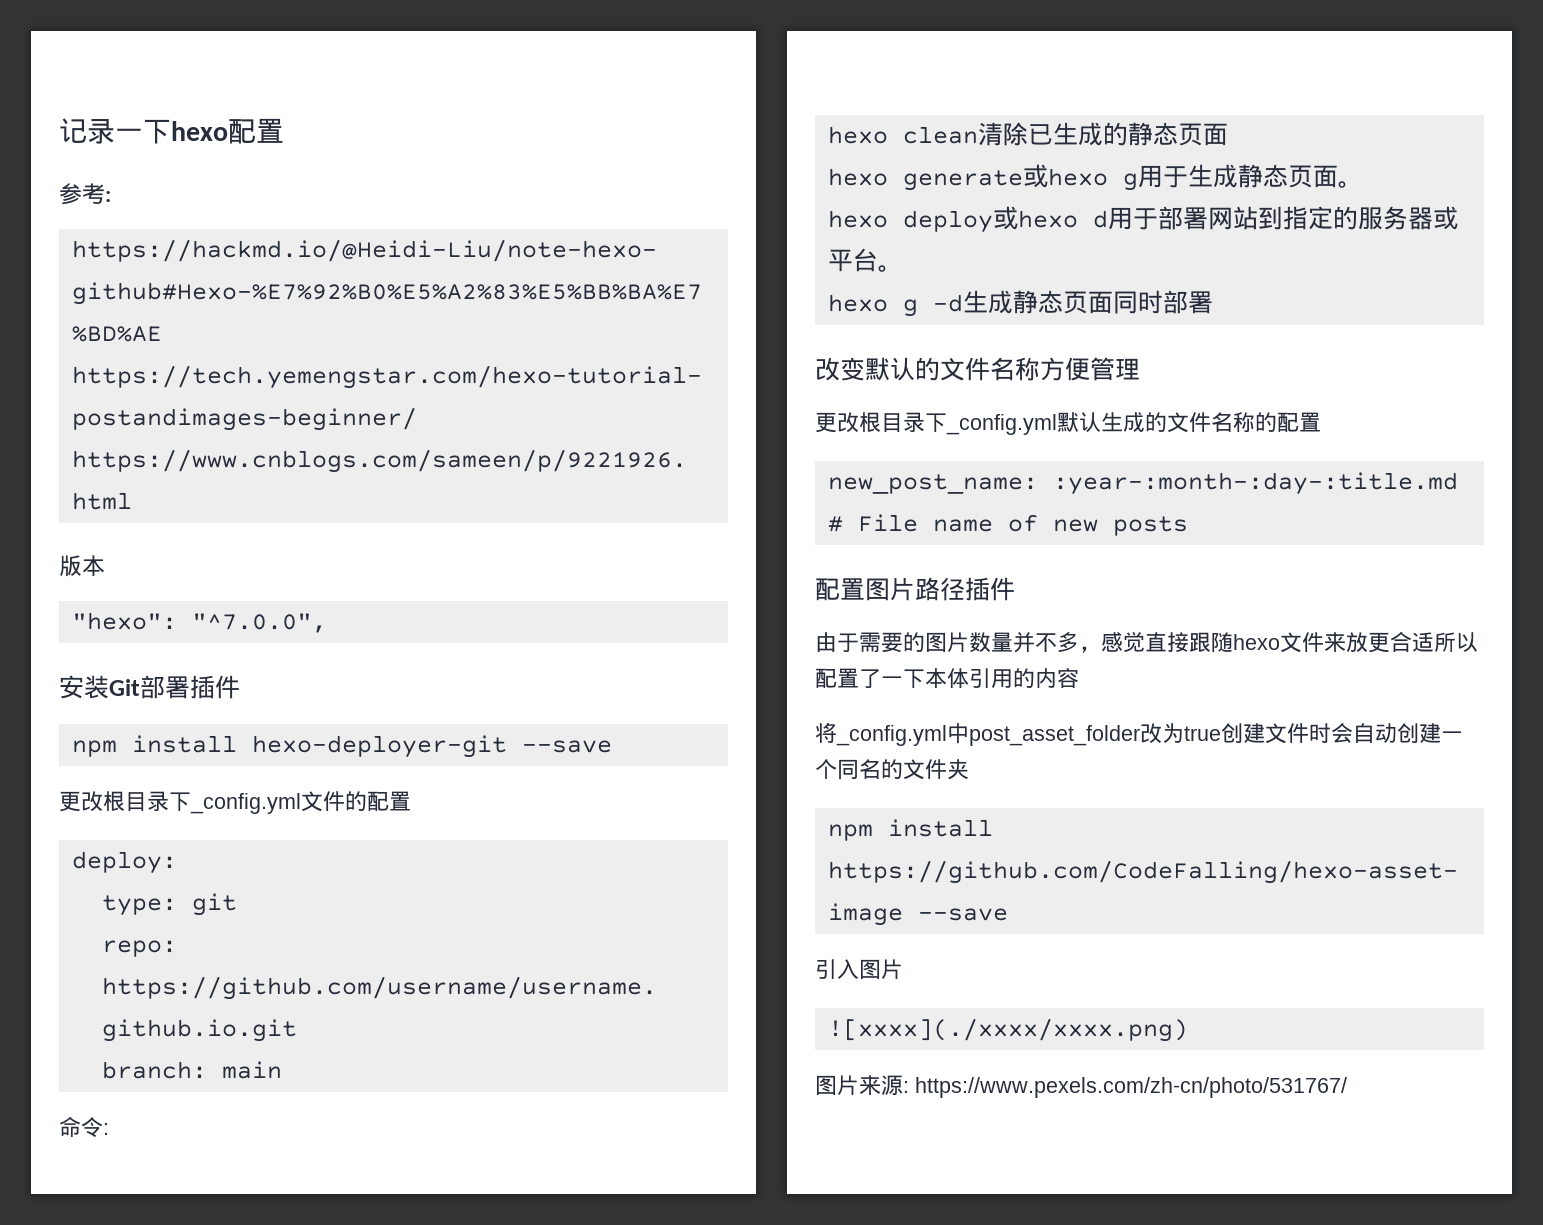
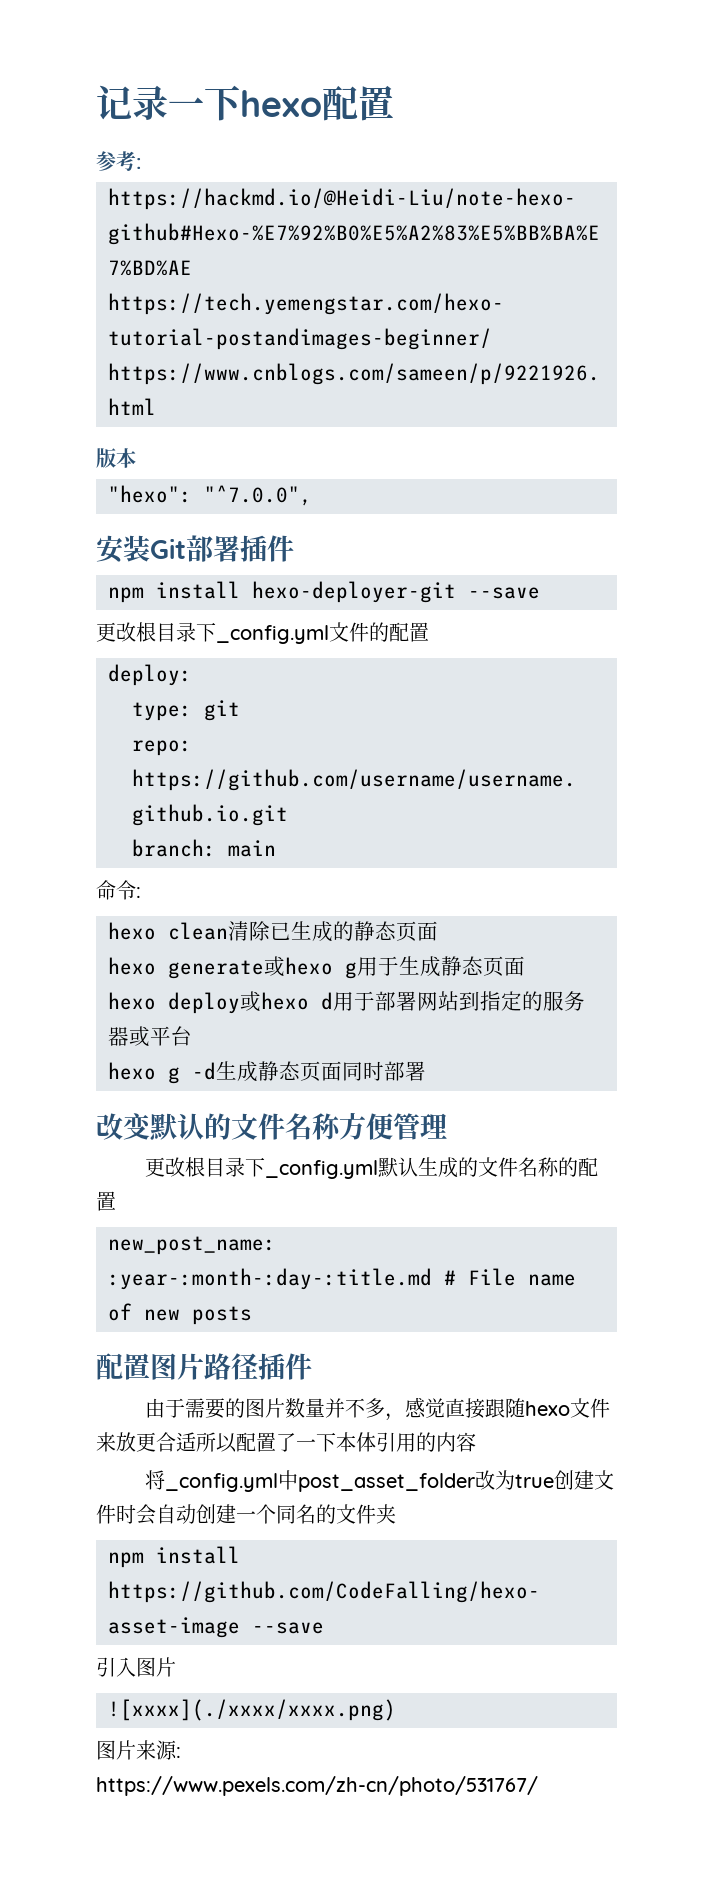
[1337,181,1363,188] 。 -> (525, 966) none
[877,265,903,272] 。 -> (192, 1036) none

